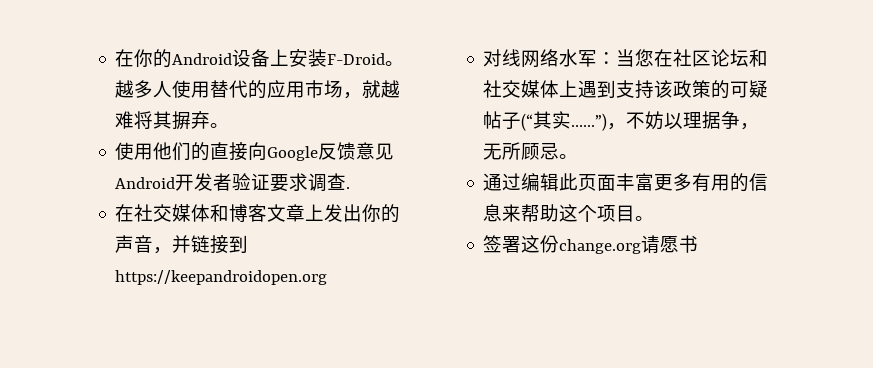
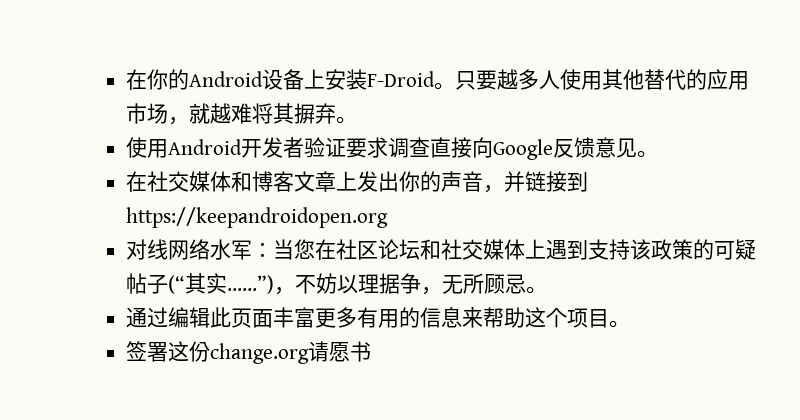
(405, 63) none -> [455,70,498,90] 只要
(211, 89) none -> [602,69,645,90] 其他
[153,142,395,161] 他们的直接向Google反馈意见 -> (169, 148) none
[346,187,351,189] . -> [430,137,659,160] 直接向Google反馈意见。

